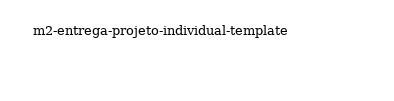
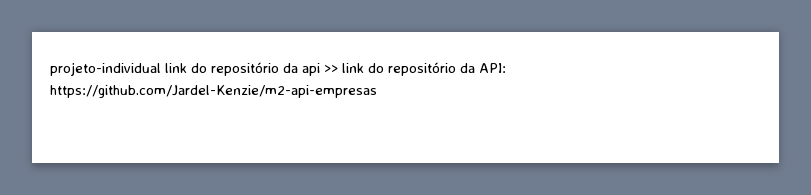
[33,25,288,38] m2-entrega-projeto-individual-template -> [50,62,506,76] [50,85,377,98] projeto-individual link do repositório da api >> link do repositório da API: https://github.com/Jardel-Kenzie/m2-api-empresas

